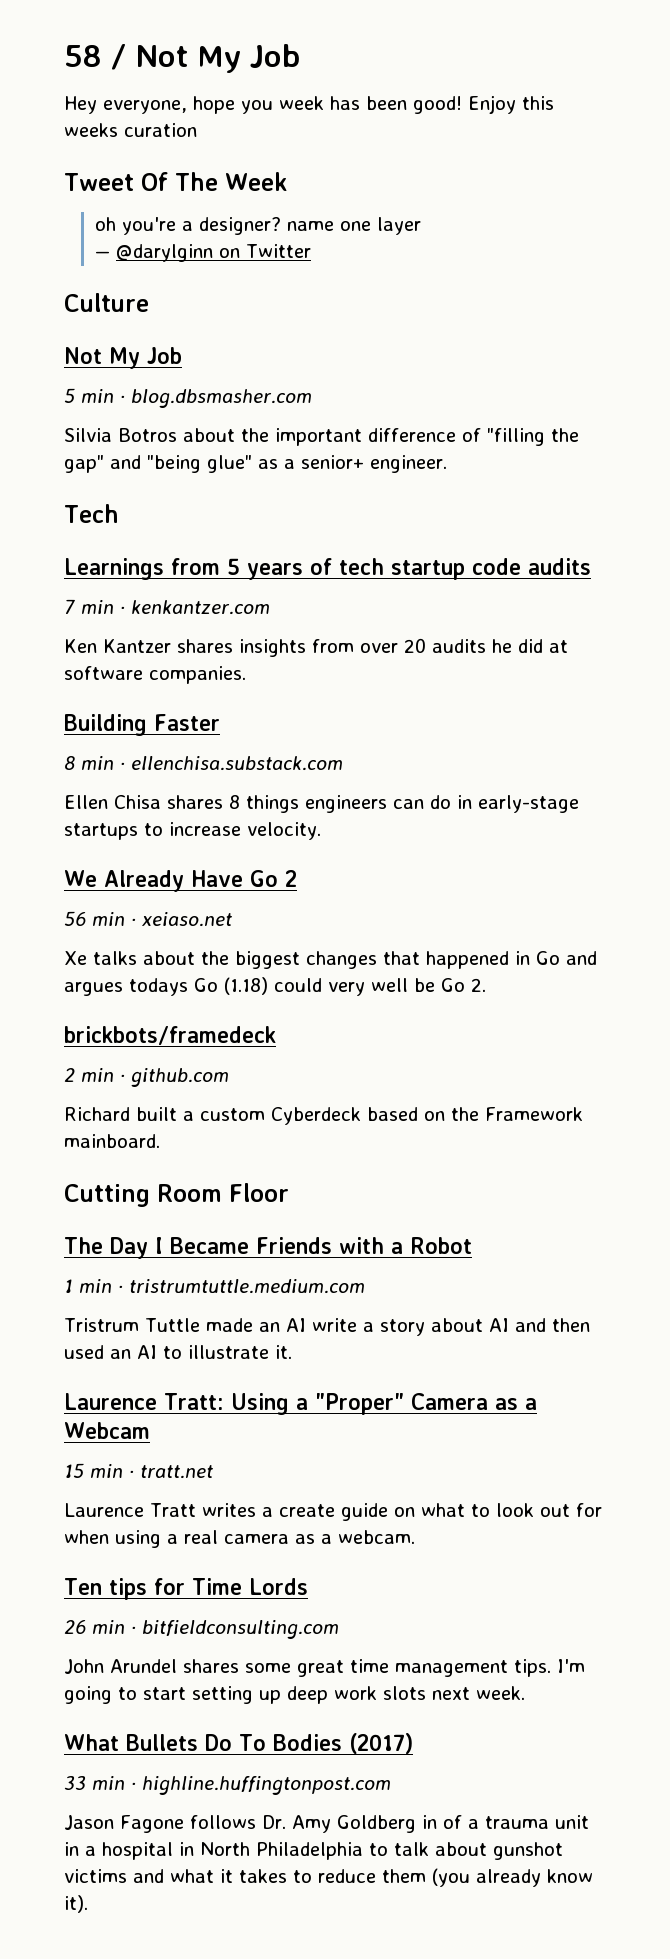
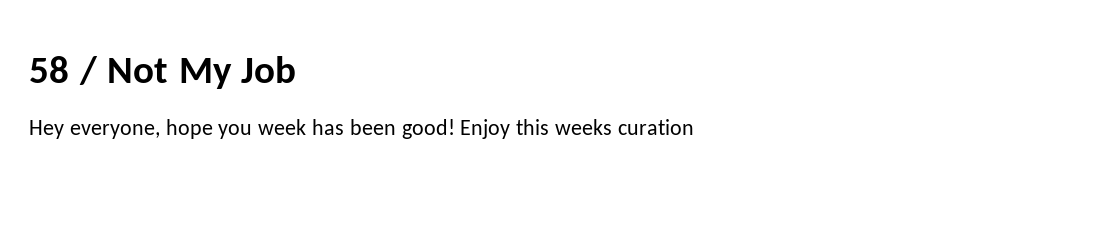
[64,172,287,191] [95,217,422,235] [95,244,312,262] [64,293,149,312] [64,347,182,369] [64,388,312,408] [64,428,579,446] [64,455,447,473] [64,504,119,523] [64,558,591,580] [64,599,270,615] [64,638,568,657] [64,666,246,684] [64,714,220,736] [64,756,343,771] [64,795,579,813] [64,822,321,840] [64,870,297,892] [64,911,233,927] [64,951,597,969] [64,977,486,996] [64,1026,276,1045] [64,1068,229,1087] [64,1107,583,1125] [64,1134,160,1148] [64,1183,289,1207] [64,1237,472,1259] [64,1279,365,1294] [64,1318,590,1336] [64,1345,292,1359] [64,1393,537,1415] [64,1422,150,1439] [64,1463,214,1479] [64,1503,602,1521] [64,1530,415,1548] [64,1578,308,1600] [64,1620,339,1639] [64,1659,585,1677] [64,1686,525,1704] [64,1733,413,1754] [64,1776,391,1795] [64,1815,589,1833] [64,1842,563,1860] [64,1868,593,1887] [64,1895,88,1913] // Tweet Of The Week // oh you're a designer? name one layer // — @darylginn on Twitter // Culture // Not My Job // 5 min · blog.dbsmasher.com // Silvia Botros about the important difference of "filling the gap" and "being glue" as a senior+ engineer. // Tech // Learnings from 5 years of tech startup code audits // 7 min · kenkantzer.com // Ken Kantzer shares insights from over 20 audits he did at software companies. // Building Faster // 8 min · ellenchisa.substack.com // Ellen Chisa shares 8 things engineers can do in early-stage startups to increase velocity. // We Already Have Go 2 // 56 min · xeiaso.net // Xe talks about the biggest changes that happened in Go and argues todays Go (1.18) could very well be Go 2. // brickbots/framedeck // 2 min · github.com // Richard built a custom Cyberdeck based on the Framework mainboard. // Cutting Room Floor // The Day I Became Friends with a Robot // 1 min · tristrumtuttle.medium.com // Tristrum Tuttle made an AI write a story about AI and then used an AI to illustrate it. // Laurence Tratt: Using a "Proper" Camera as a Webcam // 15 min · tratt.net // Laurence Tratt writes a create guide on what to look out for when using a real camera as a webcam. // Ten tips for Time Lords // 26 min · bitfieldconsulting.com // John Arundel shares some great time management tips. I'm going to start setting up deep work slots next week. // What Bullets Do To Bodies (2017) // 33 min · highline.huffingtonpost.com // Jason Fagone follows Dr. Amy Goldberg in of a trauma unit in a hospital in North Philadelphia to talk about gunshot victims and what it takes to reduce them (you already know it). -> (694, 127) none

